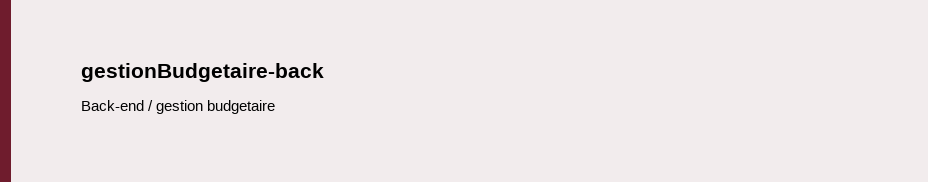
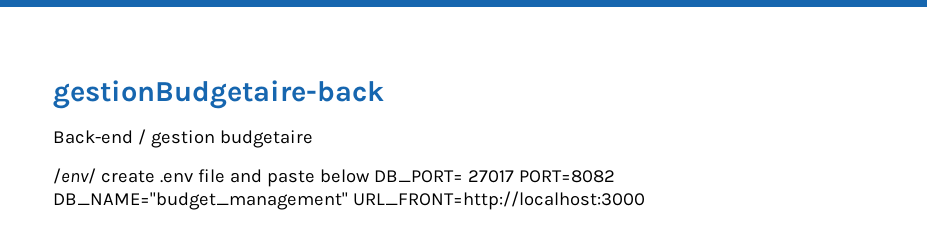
(276, 107) none -> [53,168,615,187] [53,191,645,210] // /env/ create .env file and paste below DB_PORT= 27017 PORT=8082 DB_NAME="budget_management" URL_FRONT=http://localhost:3000

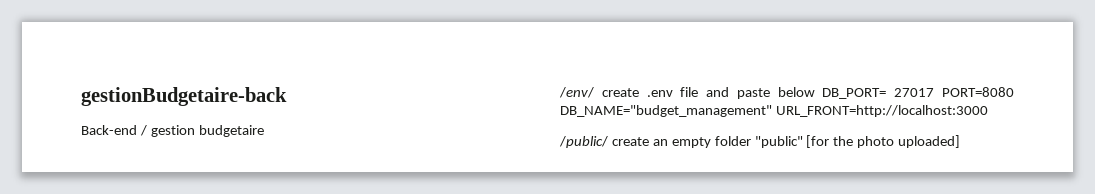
[518,170,615,183] PORT=8082 -> [942,87,1014,97] PORT=8080
(645, 200) none -> [559,135,961,148] // /public/ create an empty folder "public" [for the photo uploaded]

